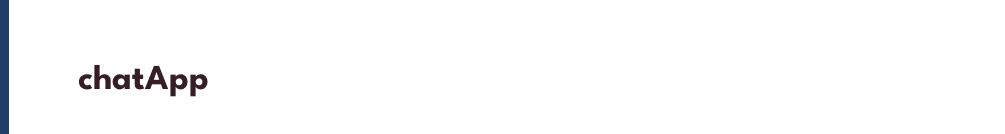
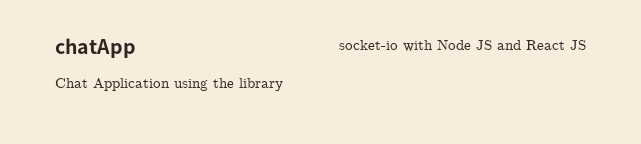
(209, 80) none -> [55,78,283,91] [339,39,586,52] // Chat Application using the library socket-io with Node JS and React JS

